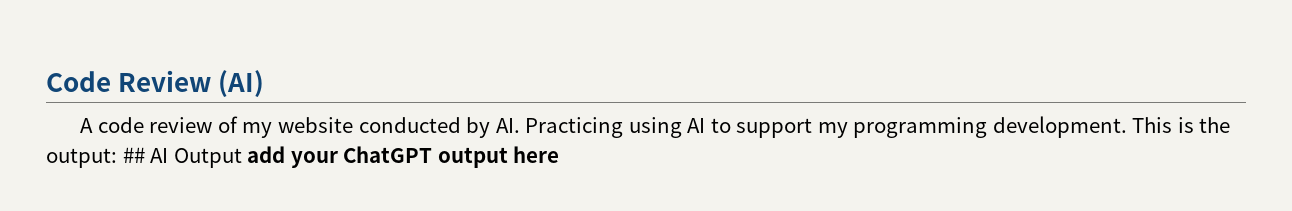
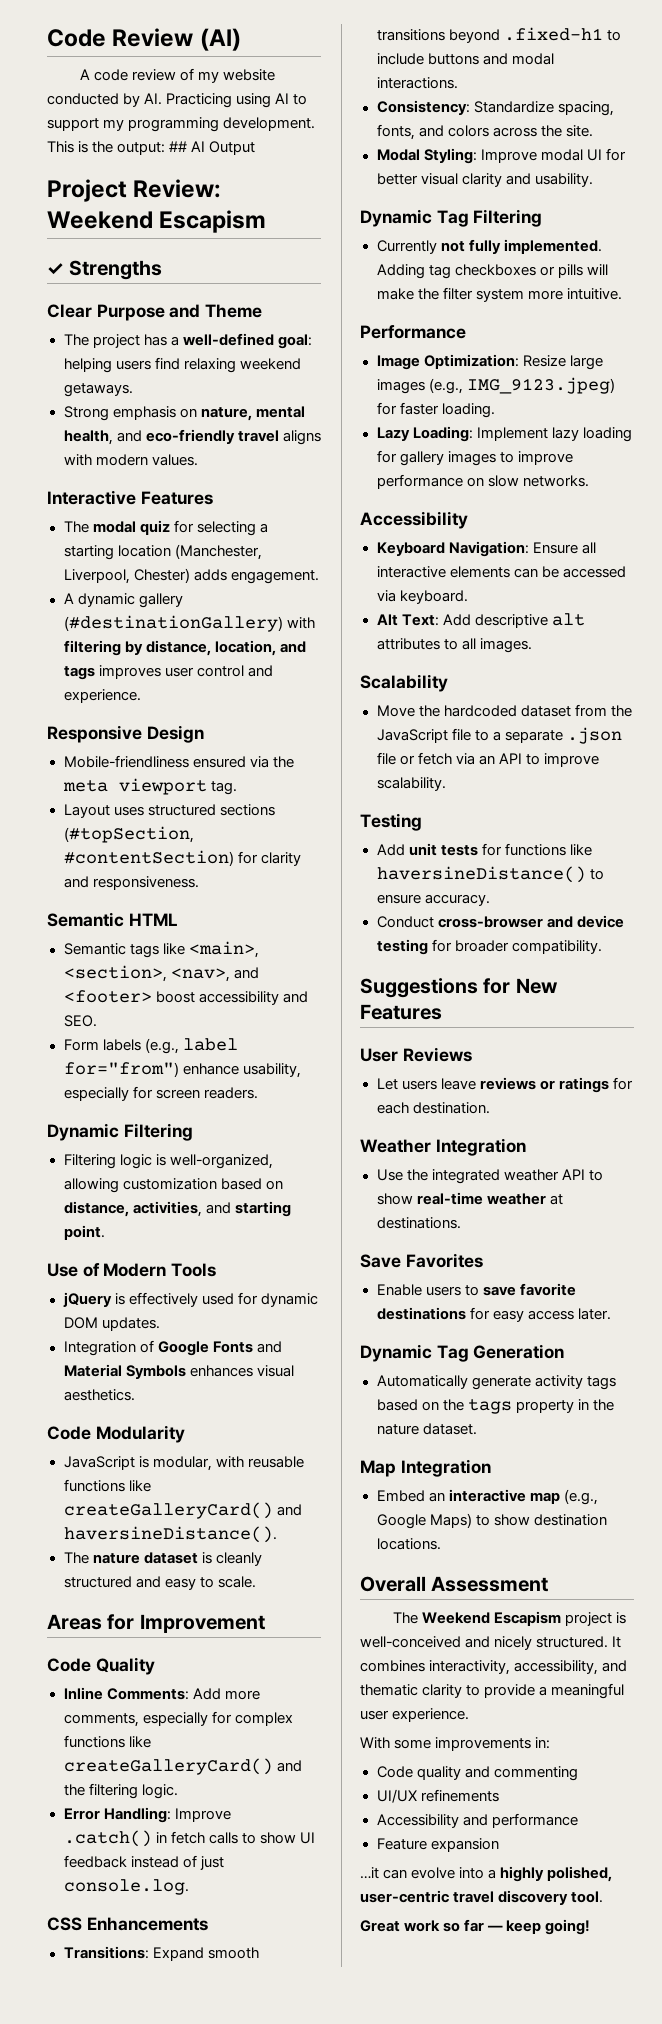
[247,146,560,168] add your ChatGPT output here -> [47,179,222,202] [47,210,267,233] [47,260,163,280] [47,304,263,321] [63,333,312,349] [63,357,301,373] [63,383,133,397] [63,406,305,421] [63,429,321,445] [63,454,198,466] [47,490,213,505] [63,520,268,536] [63,544,262,560] [63,568,319,584] [63,593,183,608] [63,615,315,632] [63,640,306,656] [63,665,273,680] [63,689,141,703] [47,725,204,743] [63,755,294,768] [62,778,237,795] [63,804,275,818] [63,826,194,843] [63,850,301,866] [63,876,199,890] [47,912,178,927] [63,941,259,958] [63,965,259,982] [63,990,308,1005] [63,1015,97,1027] [63,1038,238,1054] [63,1062,301,1078] [63,1086,258,1101] [47,1123,193,1141] [63,1154,273,1169] [63,1178,283,1193] [63,1201,291,1217] [63,1225,105,1240] [47,1263,217,1277] [62,1292,318,1307] [63,1317,160,1331] [63,1340,282,1356] [63,1364,294,1379] [63,1389,135,1401] [47,1425,185,1443] [63,1456,304,1471] [63,1479,151,1492] [63,1502,302,1519] [63,1526,277,1543] [63,1552,262,1566] [63,1576,256,1590] [47,1614,265,1633] [47,1657,155,1675] [63,1687,260,1700] [63,1711,293,1727] [63,1735,151,1748] [63,1758,302,1775] [63,1783,178,1799] [63,1807,231,1823] [63,1830,315,1847] [63,1855,224,1870] [63,1879,189,1895] [47,1917,208,1931] [63,1946,259,1961] [376,27,621,43] [376,53,554,65] [376,77,458,89] [376,100,614,116] [376,124,593,140] [376,148,626,164] [376,173,593,187] [360,209,543,227] [376,239,602,254] [376,264,608,279] [376,287,622,302] [360,325,466,339] [376,354,603,370] [376,377,615,394] [376,402,495,418] [376,426,632,442] [376,450,573,466] [376,474,589,489] [360,511,468,529] [376,541,596,557] [376,566,626,578] [376,590,468,604] [376,613,585,628] [376,638,532,653] [360,674,448,692] [376,704,632,717] [376,727,622,744] [376,752,599,767] [376,777,446,791] [360,813,422,831] [376,843,592,856] [376,866,604,883] [376,894,490,906] [376,915,624,928] [376,939,602,955] [360,978,558,998] [360,1004,442,1020] [360,1047,472,1062] [376,1077,633,1093] [376,1102,490,1114] [360,1138,526,1156] [376,1169,603,1184] [376,1192,563,1205] [376,1217,461,1229] [360,1253,483,1268] [376,1283,576,1296] [376,1307,611,1322] [360,1344,565,1362] [376,1375,616,1390] [376,1399,614,1414] [376,1423,477,1435] [360,1459,491,1477] [376,1489,598,1505] [376,1513,607,1529] [376,1538,441,1550] [360,1576,549,1592] [393,1611,627,1626] [360,1636,622,1650] [360,1660,628,1675] [360,1683,625,1699] [360,1708,470,1722] [360,1737,551,1751] [376,1766,578,1781] [376,1789,499,1803] [376,1813,578,1828] [376,1838,499,1852] [360,1866,613,1882] [360,1890,604,1905] [360,1919,591,1935] // Project Review: Weekend Escapism // ✓ Strengths // Clear Purpose and Theme // The project has a well-defined goal: helping users find relaxing weekend getaways. // Strong emphasis on nature, mental health, and eco-friendly travel aligns with modern values. // Interactive Features // The modal quiz for selecting a starting location (Manchester, Liverpool, Chester) adds engagement. // A dynamic gallery (#destinationGallery) with filtering by distance, location, and tags improves user control and experience. // Responsive Design // Mobile-friendliness ensured via the meta viewport tag. // Layout uses structured sections (#topSection, #contentSection) for clarity and responsiveness. // Semantic HTML // Semantic tags like <main>, <section>, <nav>, and <footer> boost accessibility and SEO. // Form labels (e.g., label for="from") enhance usability, especially for screen readers. // Dynamic Filtering // Filtering logic is well-organized, allowing customization based on distance, activities, and starting point. // Use of Modern Tools // jQuery is effectively used for dynamic DOM updates. // Integration of Google Fonts and Material Symbols enhances visual aesthetics. // Code Modularity // JavaScript is modular, with reusable functions like createGalleryCard() and haversineDistance(). // The nature dataset is cleanly structured and easy to scale. // Areas for Improvement // Code Quality // Inline Comments: Add more comments, especially for complex functions like createGalleryCard() and the filtering logic. // Error Handling: Improve .catch() in fetch calls to show UI feedback instead of just console.log. // CSS Enhancements // Transitions: Expand smooth transitions beyond .fixed-h1 to include buttons and modal interactions. // Consistency: Standardize spacing, fonts, and colors across the site. // Modal Styling: Improve modal UI for better visual clarity and usability. // Dynamic Tag Filtering // Currently not fully implemented. Adding tag checkboxes or pills will make the filter system more intuitive. // Performance // Image Optimization: Resize large images (e.g., IMG_9123.jpeg) for faster loading. // Lazy Loading: Implement lazy loading for gallery images to improve performance on slow networks. // Accessibility // Keyboard Navigation: Ensure all interactive elements can be accessed via keyboard. // Alt Text: Add descriptive alt attributes to all images. // Scalability // Move the hardcoded dataset from the JavaScript file to a separate .json file or fetch via an API to improve scalability. // Testing // Add unit tests for functions like haversineDistance() to ensure accuracy. // Conduct cross-browser and device testing for broader compatibility. // Suggestions for New Features // User Reviews // Let users leave reviews or ratings for each destination. // Weather Integration // Use the integrated weather API to show real-time weather at destinations. // Save Favorites // Enable users to save favorite destinations for easy access later. // Dynamic Tag Generation // Automatically generate activity tags based on the tags property in the nature dataset. // Map Integration // Embed an interactive map (e.g., Google Maps) to show destination locations. // Overall Assessment // The Weekend Escapism project is well-conceived and nicely structured. It combines interactivity, accessibility, and thematic clarity to provide a meaningful user experience. // With some improvements in: // Code quality and commenting // UI/UX refinements // Accessibility and performance // Feature expansion // …it can evolve into a highly polished, user-centric travel discovery tool. // Great work so far — keep going!

